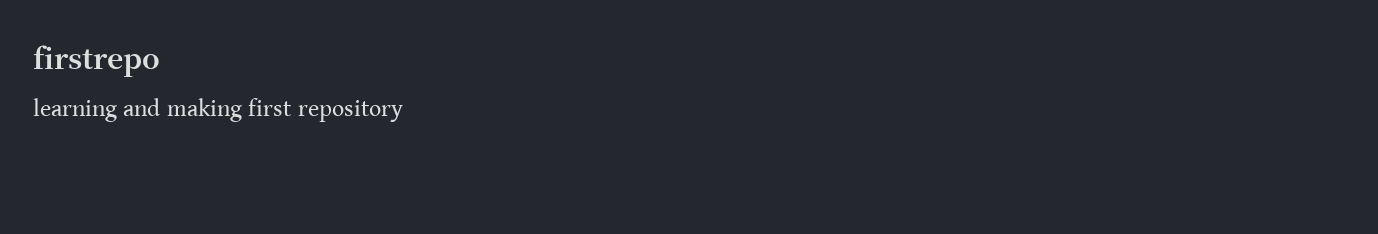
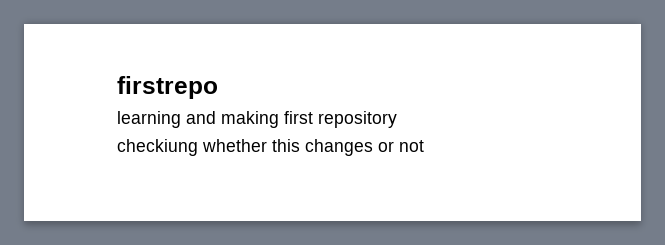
(403, 111) none -> [117,139,424,156] // checkiung whether this changes or not

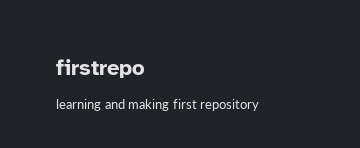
[117,139,424,156] // checkiung whether this changes or not -> (260, 105) none

